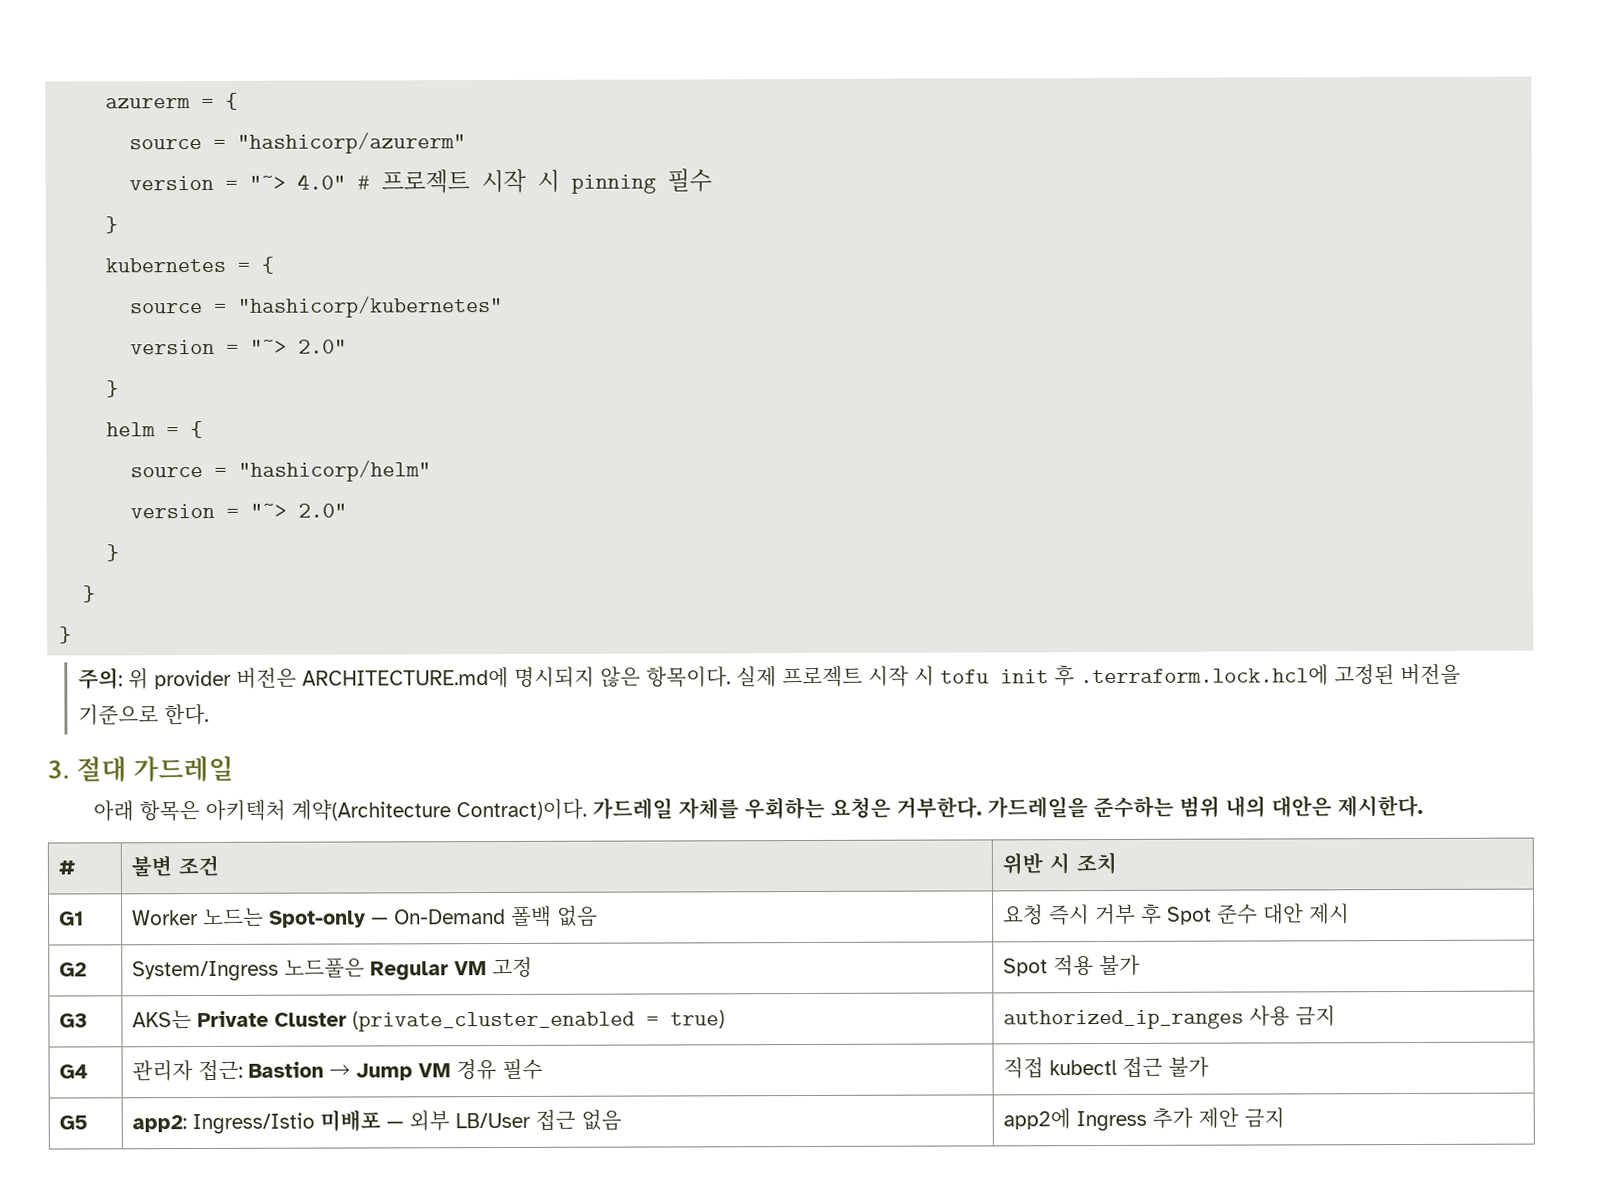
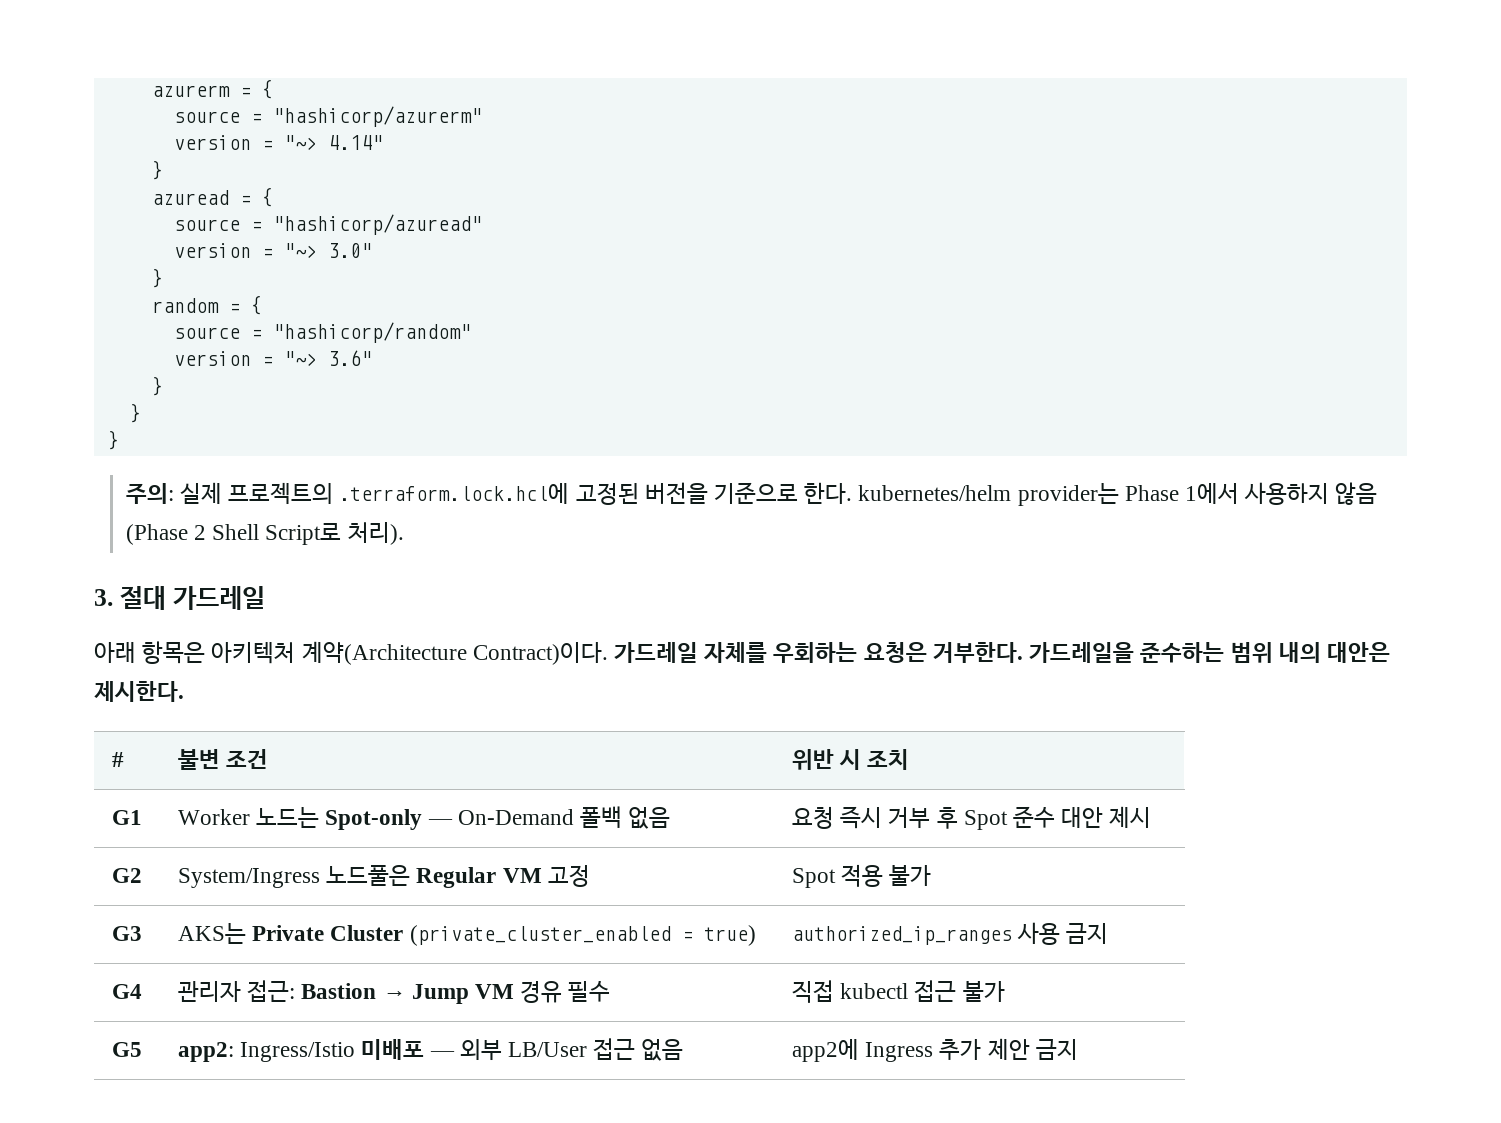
[297,168,713,194] [105,216,119,234] [105,256,275,274] [130,296,504,318] [130,339,348,355] [106,380,120,398] [106,420,204,439] [130,460,432,482] [130,503,348,519] 4.0" # 프로젝트 시작 시 pinning 필수 // } // kubernetes = { // source = "hashicorp/kubernetes" // version = "~> 2.0" // } // helm = { // source = "hashicorp/helm" // version = "~> 2.0" -> [327,135,383,150] [151,160,163,180] [151,187,273,207] [173,214,482,235] [173,243,372,258] [151,268,163,288] [151,295,262,315] [173,322,471,343] [173,350,372,366] 4.14" // } // azuread = { // source = "hashicorp/azuread" // version = "~> 3.0" // } // random = { // source = "hashicorp/random" // version = "~> 3.6"
[128,665,1076,690] 위 provider 버전은 ARCHITECTURE.md에 명시되지 않은 항목이다. 실제 프로젝트 시작 시 tofu init 후 -> [179,482,334,505] 실제 프로젝트의
(210, 714) none -> [858,482,1378,506] [125,522,404,545] kubernetes/helm provider는 Phase 1에서 사용하지 않음 (Phase 2 Shell Script로 처리).

